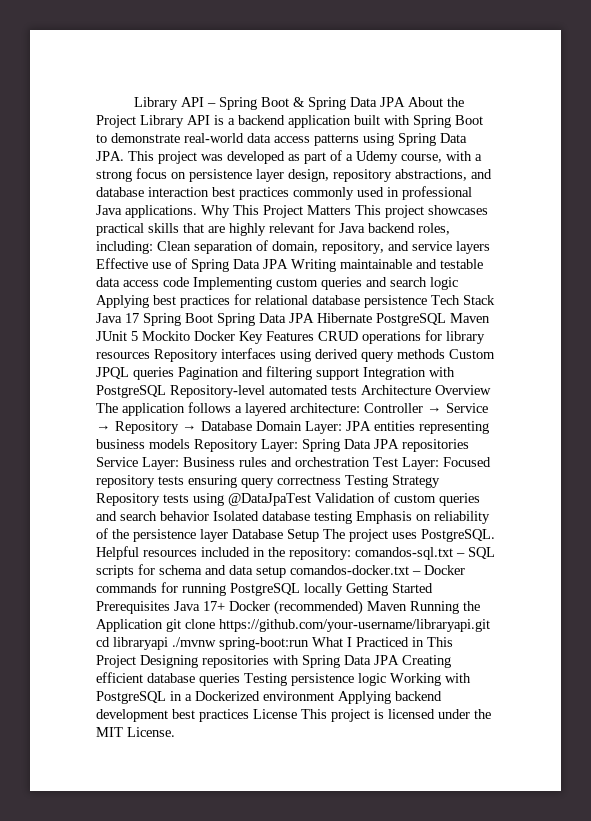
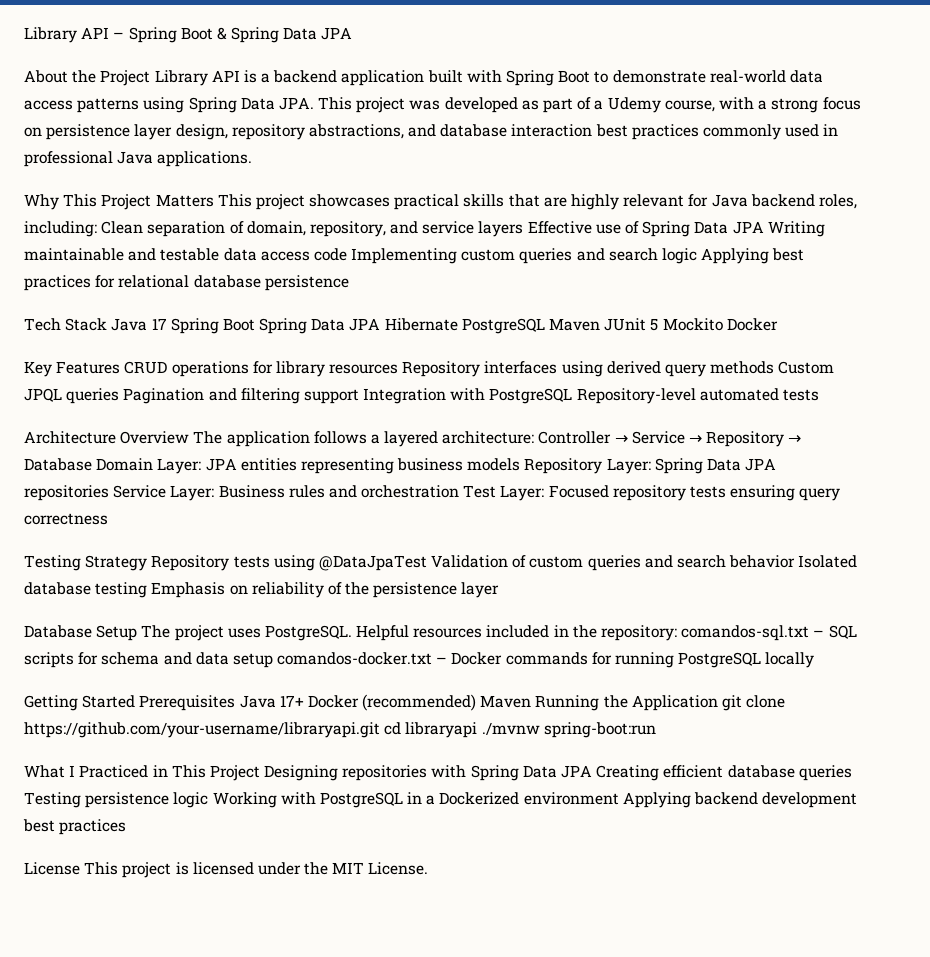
(405, 102) none -> (353, 33) //
(197, 211) none -> (253, 159) //
(427, 301) none -> (349, 283) //
(235, 336) none -> (778, 324) //
(357, 390) none -> (820, 395) //
(341, 480) none -> (108, 519) //
(228, 535) none -> (500, 590) //
(343, 589) none -> (815, 660) //
(309, 643) none -> (656, 730) //
(249, 715) none -> (127, 827) //

